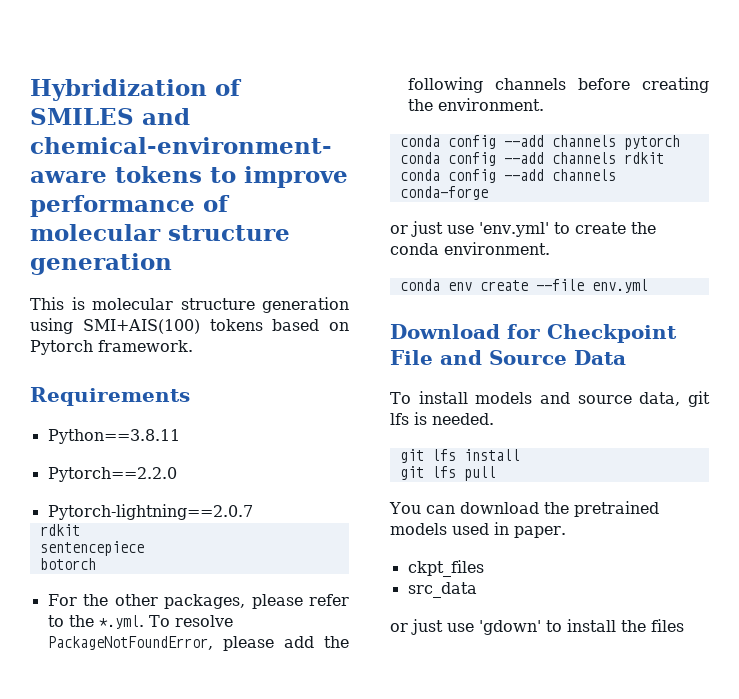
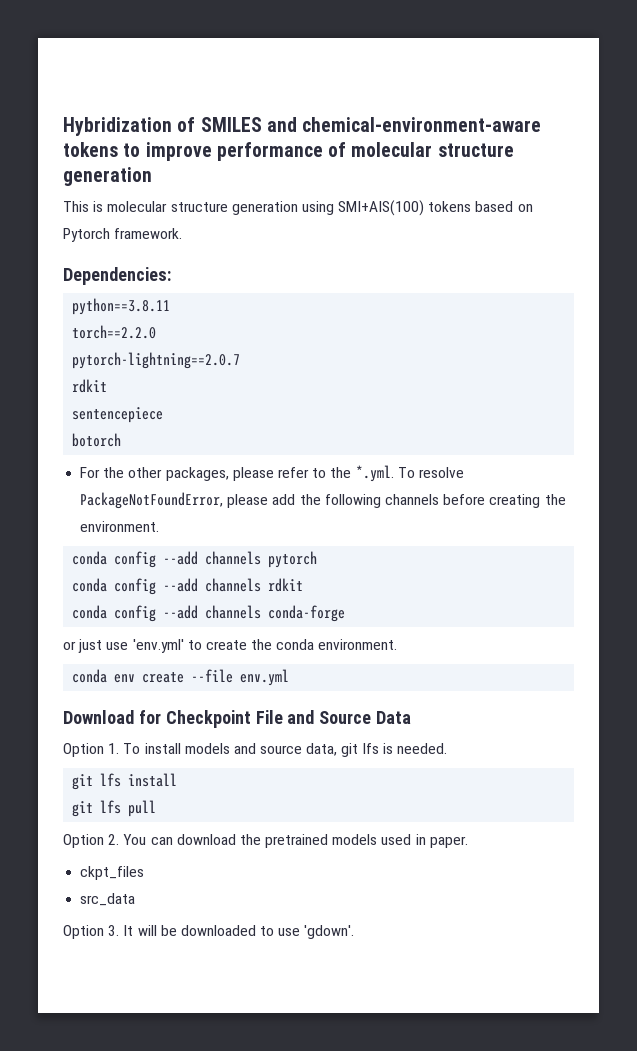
[30,387,190,406] [47,429,180,444] [47,467,177,482] [47,504,253,520] Requirements // Python==3.8.11 // Pytorch==2.2.0 // Pytorch-lightning==2.0.7 -> [63,267,171,285] [72,298,171,315] [72,325,157,339] [72,352,241,369] Dependencies: // python==3.8.11 // torch==2.2.0 // pytorch-lightning==2.0.7
(626, 357) none -> [63,743,120,757] Option 1.
(496, 473) none -> [63,834,120,848] Option 2.
[390,619,684,635] or just use 'gdown' to install the files -> [63,925,355,939] Option 3. It will be downloaded to use 'gdown'.

